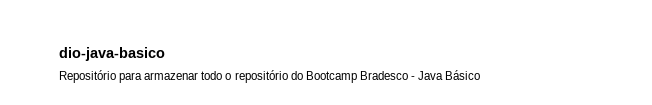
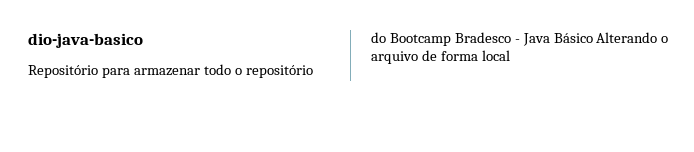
(481, 75) none -> [596,32,669,43] [371,50,510,64] Alterando o arquivo de forma local

